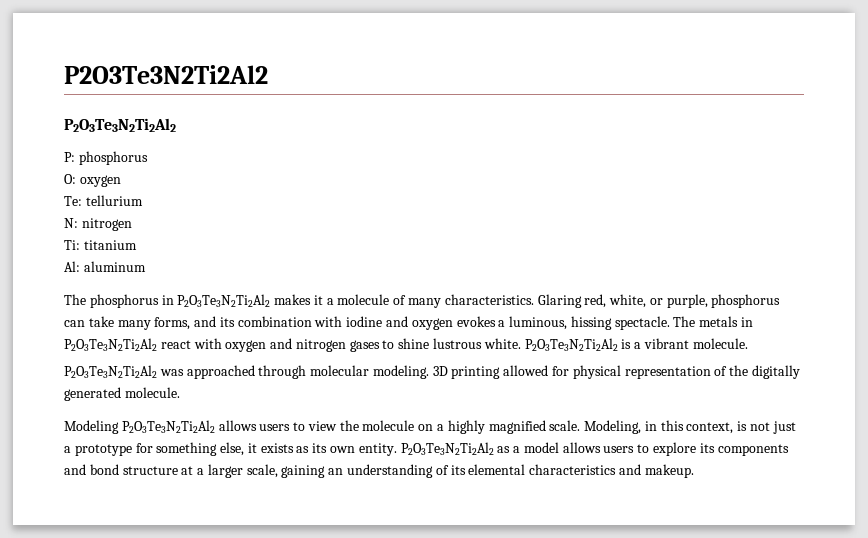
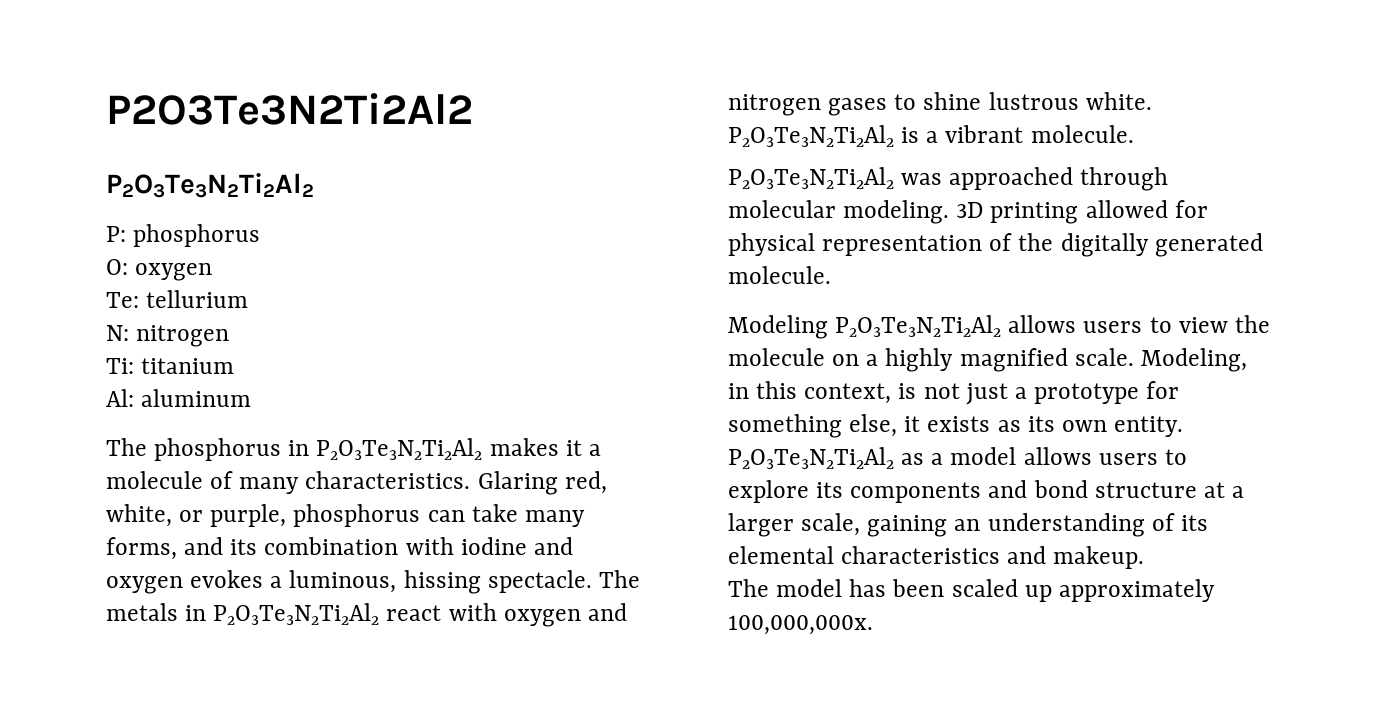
(694, 471) none -> [728,579,1215,602] [728,615,873,635] // The model has been scaled up approximately 100,000,000x.

